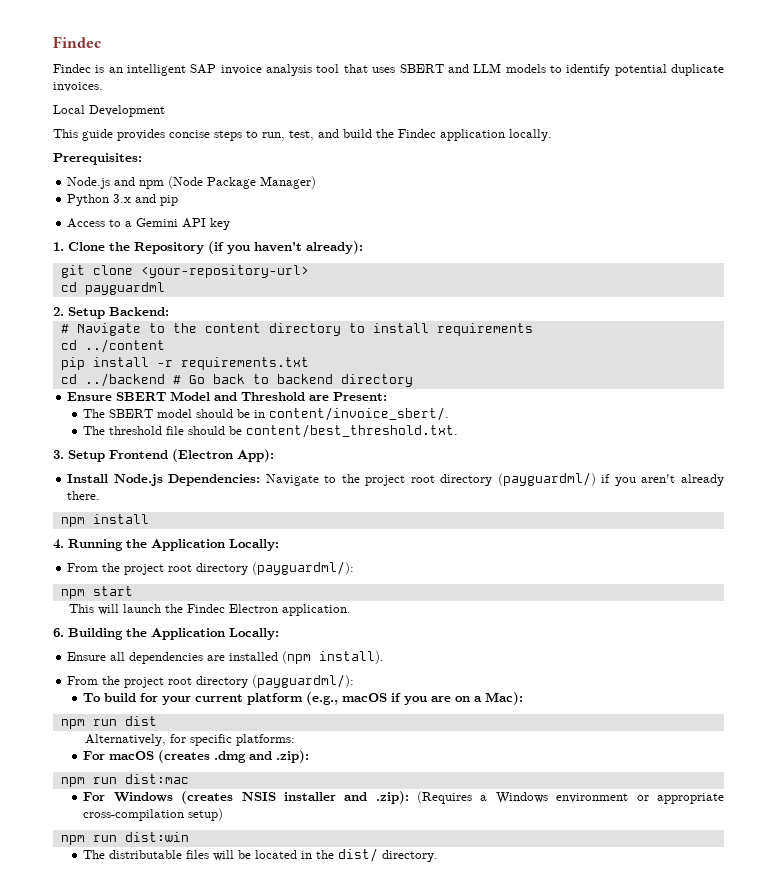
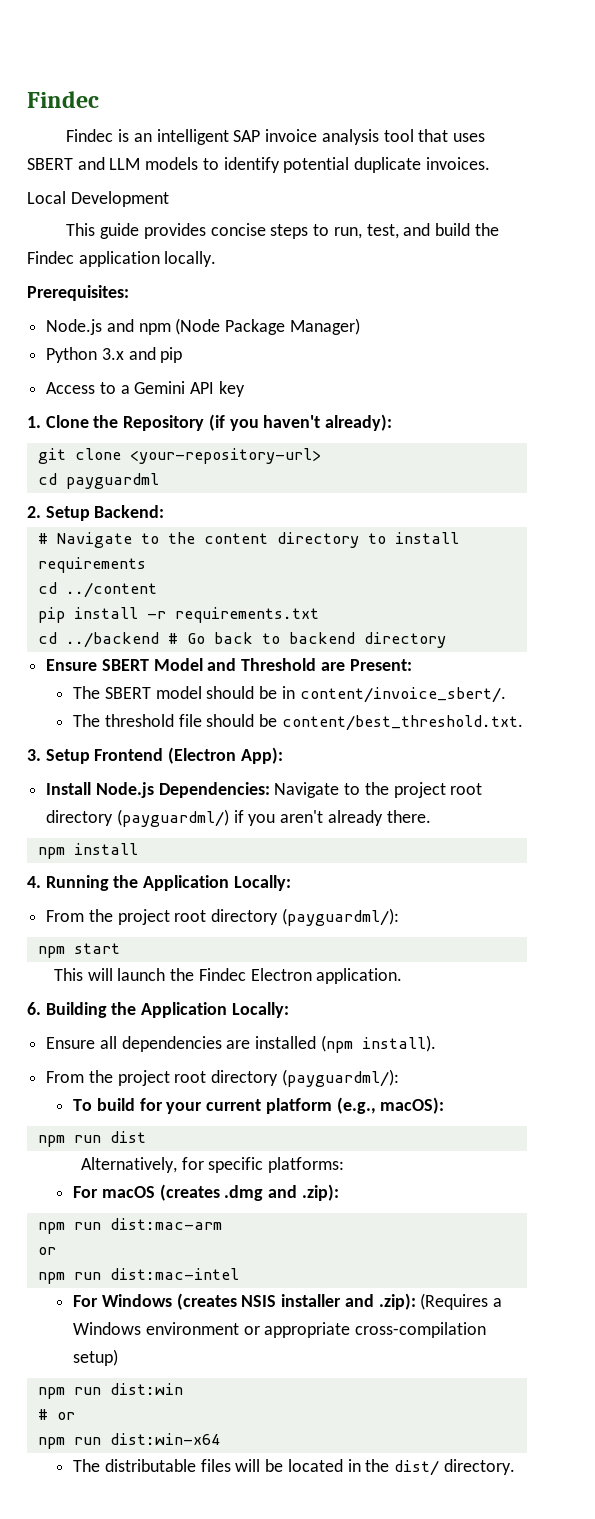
[342,692,524,705] macOS if you are on a Mac): -> [380,1097,445,1114] macOS):
[124,774,189,784] dist:mac -> [109,1218,222,1230] [37,1247,56,1255] [37,1268,239,1284] dist:mac-arm // or // npm run dist:mac-intel
(189, 837) none -> [37,1409,75,1420] [37,1433,220,1449] // # or // npm run dist:win-x64

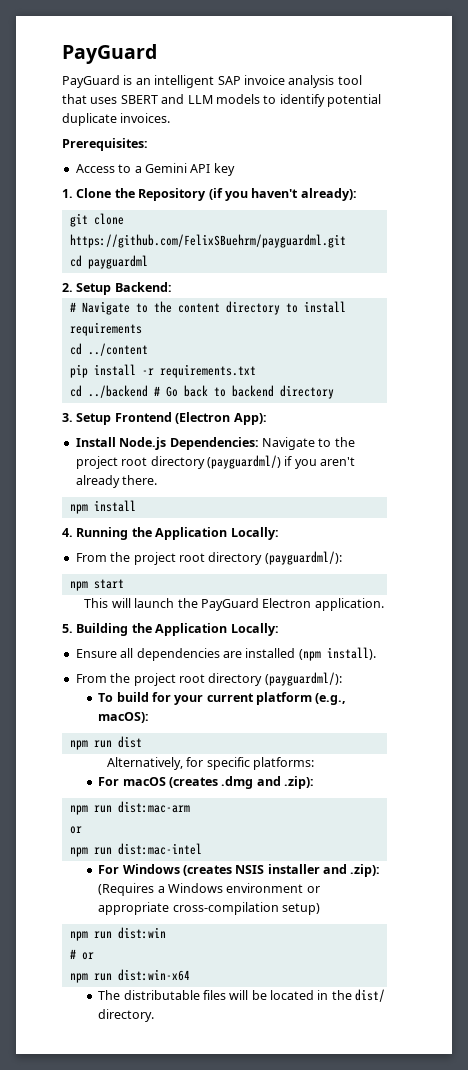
[27,91,99,108] [66,129,114,142] Findec // Findec -> [62,44,157,64] [62,75,120,88] PayGuard // PayGuard
[27,191,169,207] [66,223,499,239] [27,251,217,267] [27,285,129,301] [46,318,360,335] [46,347,183,363] Local Development // This guide provides concise steps to run, test, and build the Findec application locally. // Prerequisites: // Node.js and npm (Node Package Manager) // Python 3.x and pip -> [62,138,148,151] Prerequisites:
[129,448,321,464] <your-repository-url> -> [69,234,346,248] https://github.com/FelixSBuehrm/payguardml.git
[46,658,412,671] [73,686,506,703] [73,714,523,731] // Ensure SBERT Model and Threshold are Present: // The SBERT model should be in content/invoice_sbert/. // The threshold file should be content/best_threshold.txt. -> (334, 392) none
[198,968,246,981] Findec -> [200,598,259,611] PayGuard
[27,1002,41,1015] 6. -> [62,624,73,633] 5.

